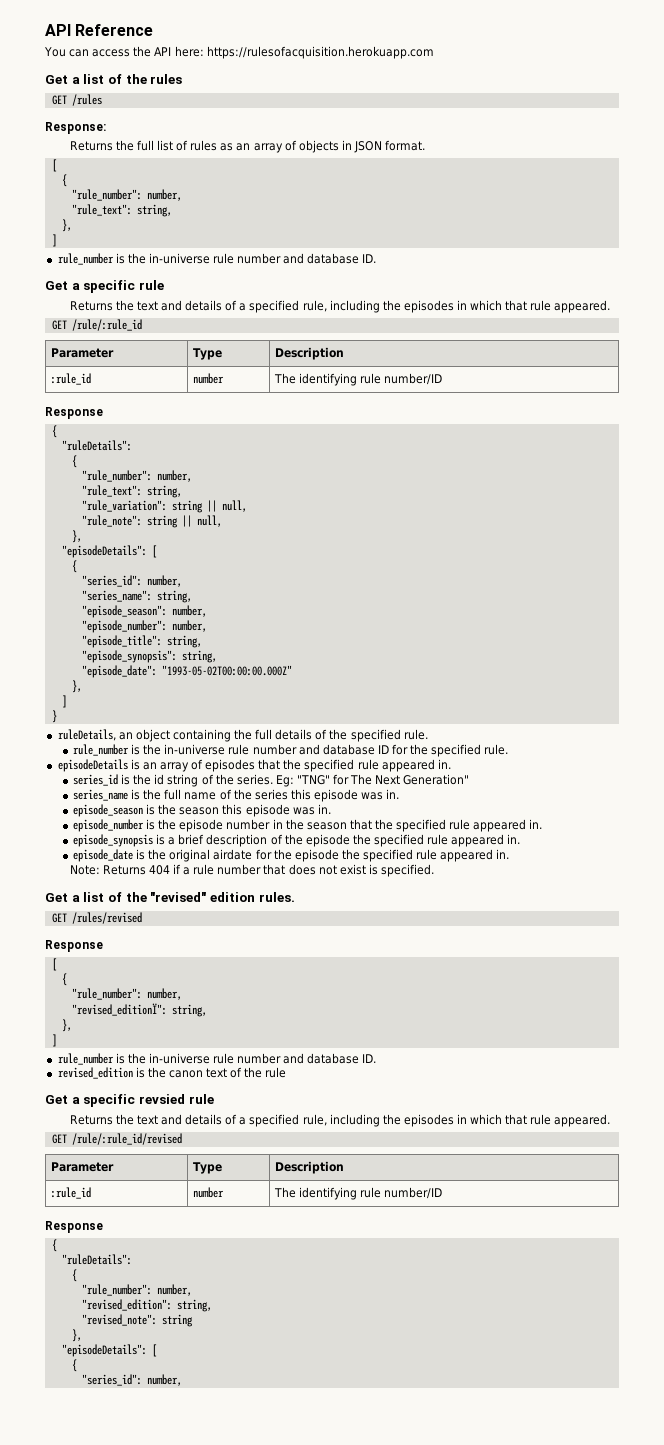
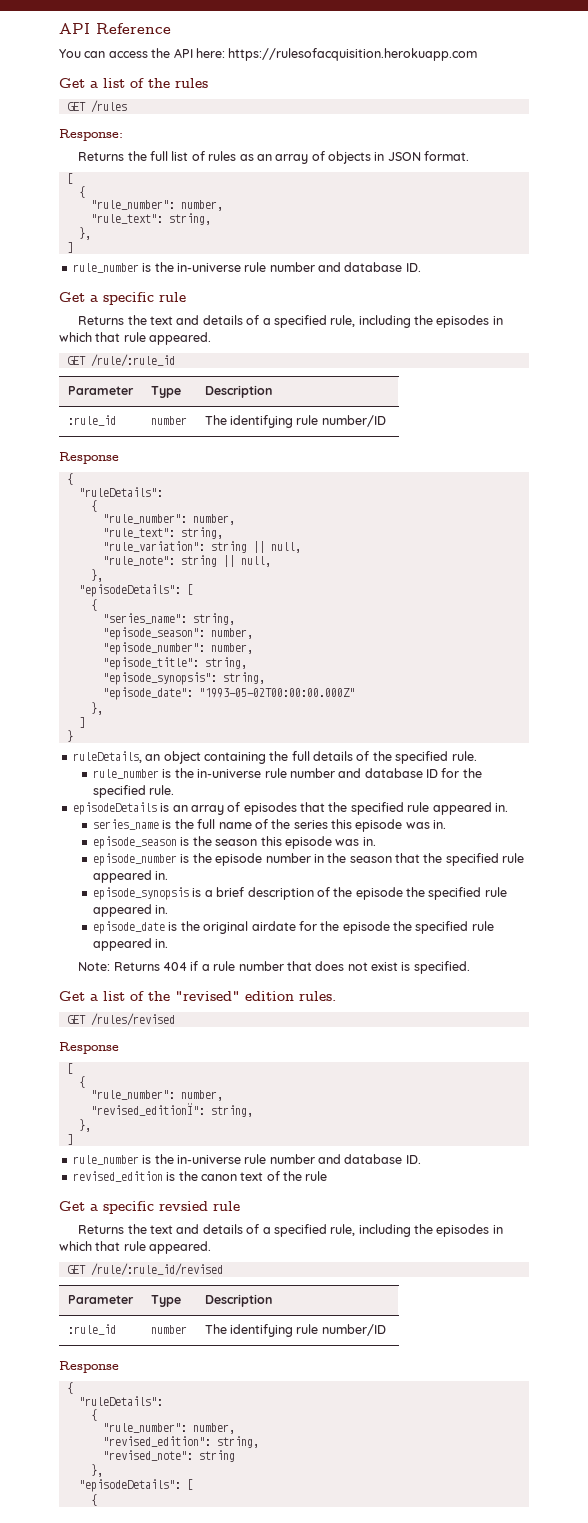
[81,575,182,587] // "series_id": number, -> (97, 605) none
[73,774,470,787] // series_id is the id string of the series. Eg: "TNG" for The Next Generation" -> (508, 807) none
[81,1374,182,1386] // "series_id": number, -> (97, 1500) none

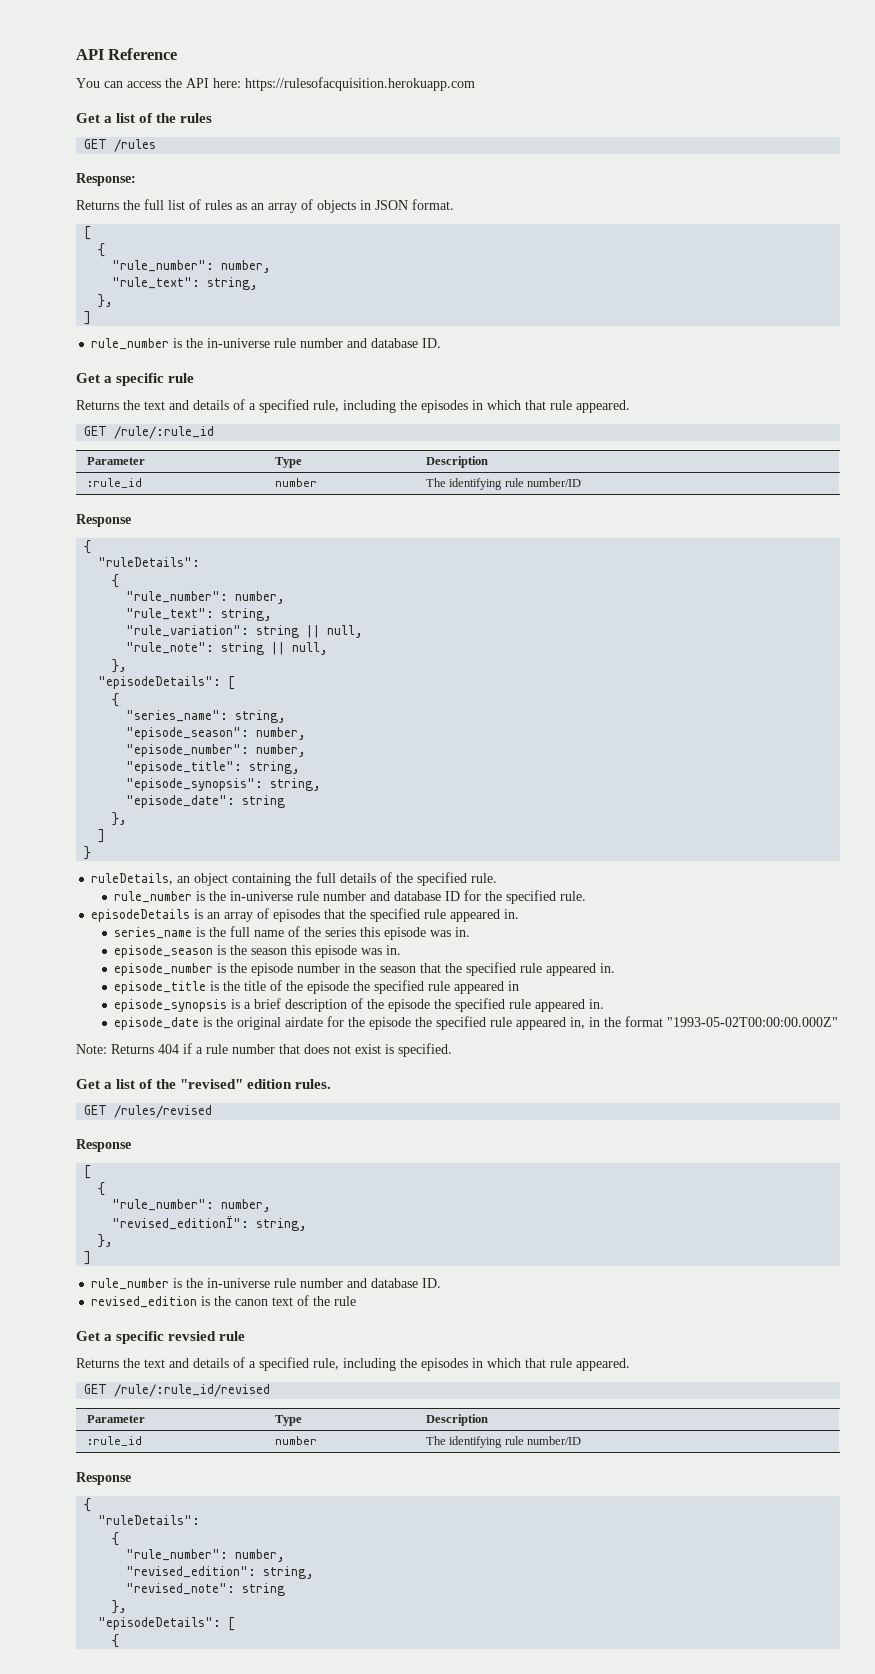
[198,688,355,698] "1993-05-02T00:00:00.000Z" -> [242,795,286,808] string
(169, 875) none -> [114,980,520,994] // episode_title is the title of the episode the specified rule appeared in
[155,939,169,948] in. -> [570,1016,839,1029] in, in the format "1993-05-02T00:00:00.000Z"

